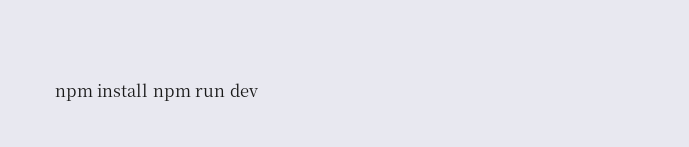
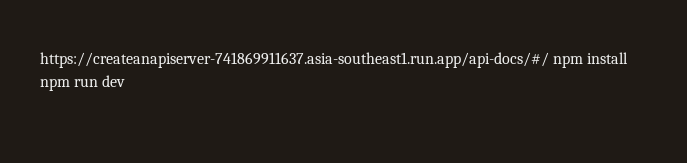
(55, 94) none -> [40,52,549,68] https://createanapiserver-741869911637.asia-southeast1.run.app/api-docs/#/

